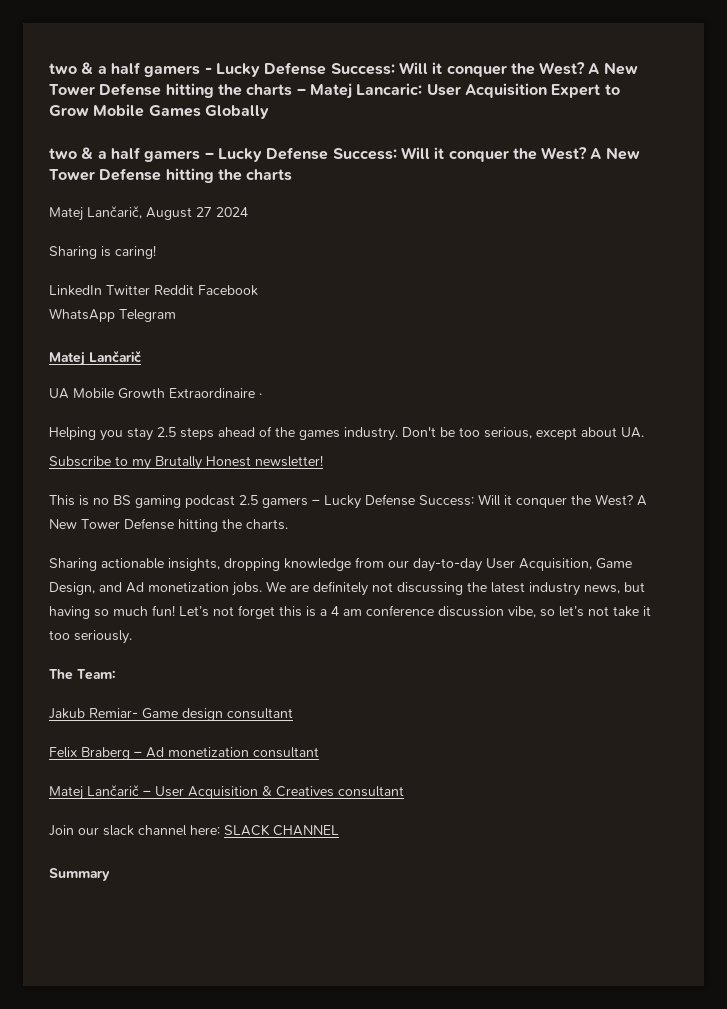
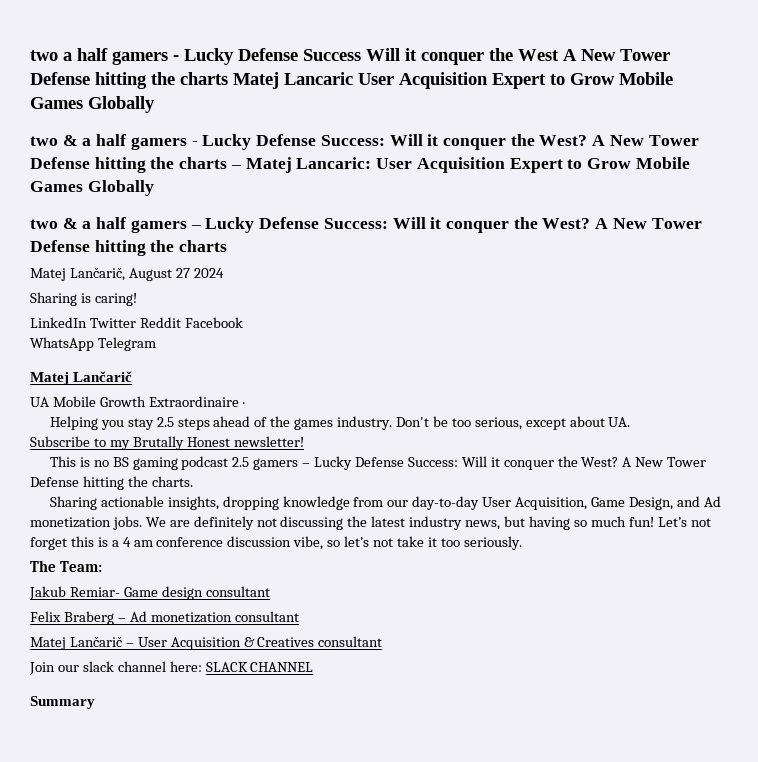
[49,63,77,74] two -> [30,48,670,65] [30,72,673,89] [30,96,155,113] [30,136,58,146] two a half gamers - Lucky Defense Success Will it conquer the West A New Tower Defense hitting the charts Matej Lancaric User Acquisition Expert to Grow Mobile Games Globally // two

